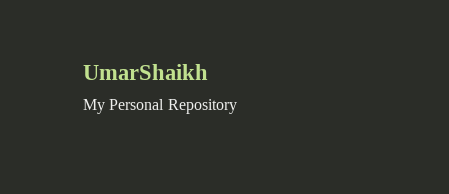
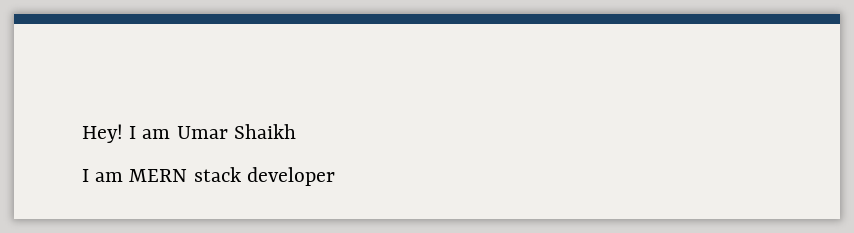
[83,64,208,80] [83,99,237,114] UmarShaikh // My Personal Repository -> [82,124,296,143] [82,167,335,186] Hey! I am Umar Shaikh // I am MERN stack developer

